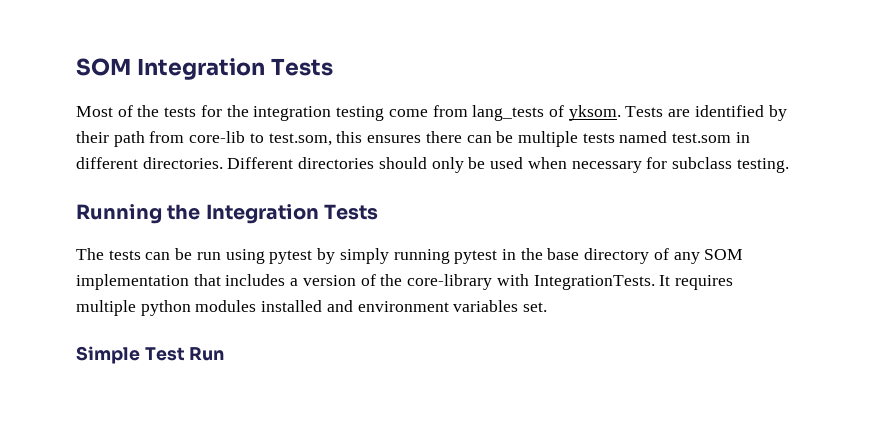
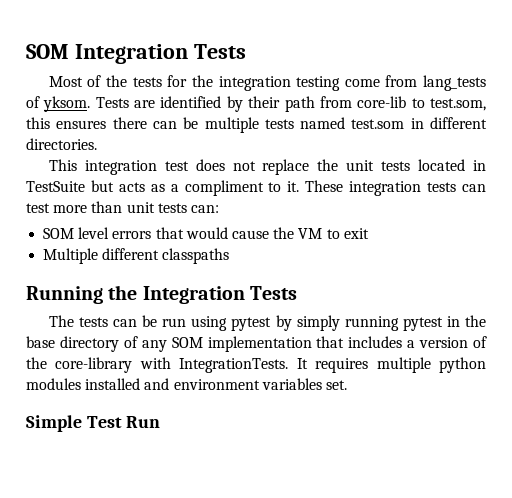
[227,157,789,173] Different directories should only be used when necessary for subclass testing. -> [48,159,486,175] [26,180,487,196] [26,201,219,213] [43,227,369,239] [43,248,230,264] // This integration test does not replace the unit tests located in TestSuite but acts as a compliment to it. These integration tests can test more than unit tests can: // SOM level errors that would cause the VM to exit // Multiple different classpaths

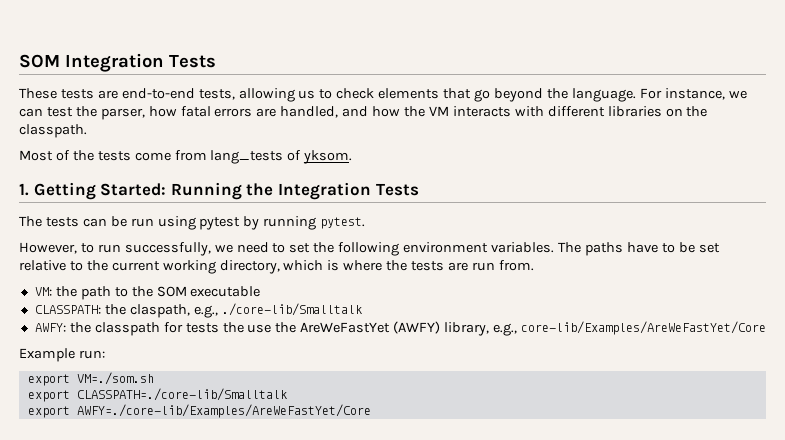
(246, 51) none -> [19,88,747,102] [19,106,708,120] [19,124,87,138] // These tests are end-to-end tests, allowing us to check elements that go beyond the language. For instance, we can test the parser, how fatal errors are handled, and how the VM interacts with different libraries on the classpath.
[167,75,341,91] for the integration testing -> (131, 156) none
[95,96,487,112] [26,117,488,133] [26,138,97,150] [48,159,486,175] [26,180,487,196] [26,201,219,213] [43,227,369,239] [43,248,230,264] Tests are identified by their path from core-lib to test.som, this ensures there can be multiple tests named test.som in different directories. // This integration test does not replace the unit tests located in TestSuite but acts as a compliment to it. These integration tests can test more than unit tests can: // SOM level errors that would cause the VM to exit // Multiple different classpaths // -> [19,182,167,200] // 1. Getting Started:
[296,315,487,331] [26,336,487,352] [26,357,487,373] [26,378,347,390] [26,415,161,432] simply running pytest in the base directory of any SOM implementation that includes a version of the core-library with IntegrationTests. It requires multiple python modules installed and environment variables set. // Simple Test Run -> [263,216,366,230] [19,242,720,256] [19,260,534,274] [34,286,261,300] [34,303,362,318] [34,321,766,336] [19,348,105,362] [27,372,154,386] [27,388,287,402] [27,404,371,418] running pytest. // However, to run successfully, we need to set the following environment variables. The paths have to be set relative to the current working directory, which is where the tests are run from. // VM: the path to the SOM executable // CLASSPATH: the claspath, e.g., ./core-lib/Smalltalk // AWFY: the classpath for tests the use the AreWeFastYet (AWFY) library, e.g., core-lib/Examples/AreWeFastYet/Core // Example run: // export VM=./som.sh // export CLASSPATH=./core-lib/Smalltalk // export AWFY=./core-lib/Examples/AreWeFastYet/Core

